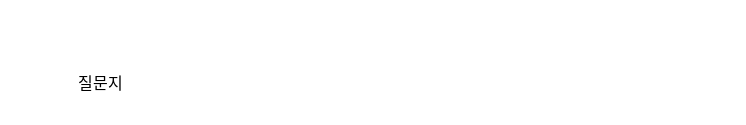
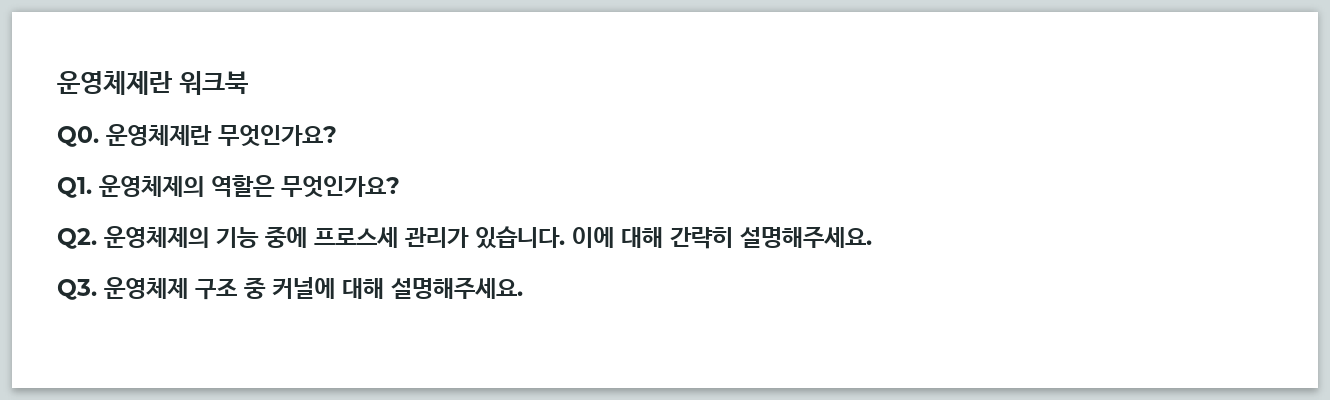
[78,75,123,91] 질문지 -> [57,71,249,95] [57,124,337,147] [57,175,400,198] [57,226,872,249] [57,277,523,300] 운영체제란 워크북 // Q0. 운영체제란 무엇인가요? // Q1. 운영체제의 역할은 무엇인가요? // Q2. 운영체제의 기능 중에 프로스세 관리가 있습니다. 이에 대해 간략히 설명해주세요. // Q3. 운영체제 구조 중 커널에 대해 설명해주세요.

